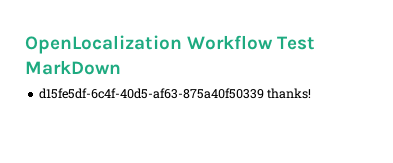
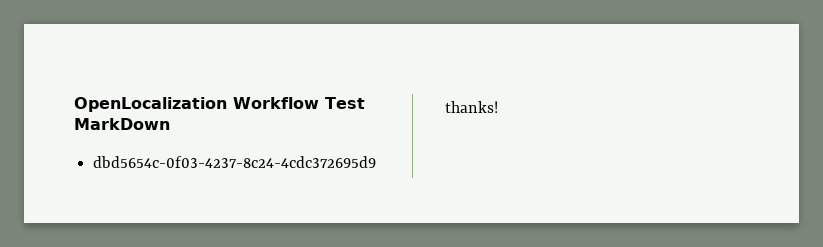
[38,88,264,99] d15fe5df-6c4f-40d5-af63-875a40f50339 -> [93,156,377,168] dbd5654c-0f03-4237-8c24-4cdc372695d9

